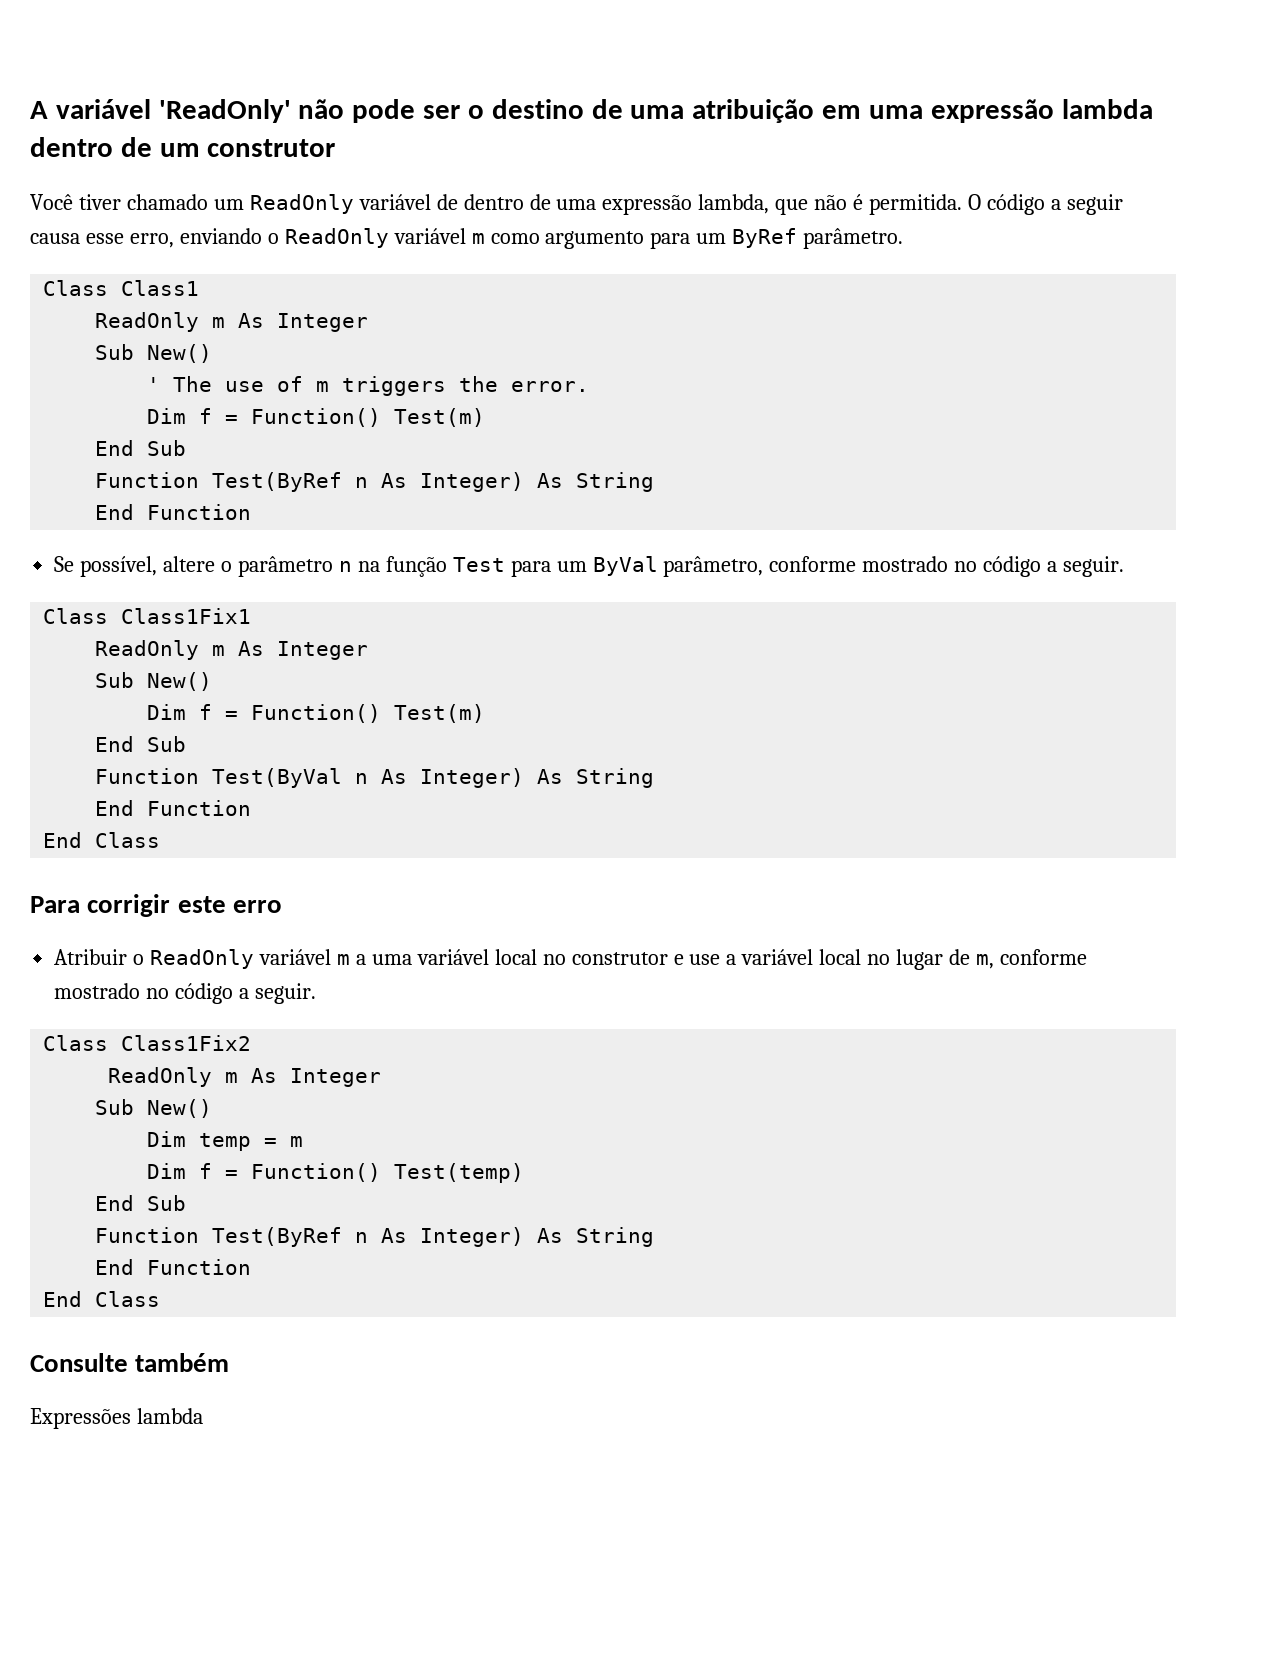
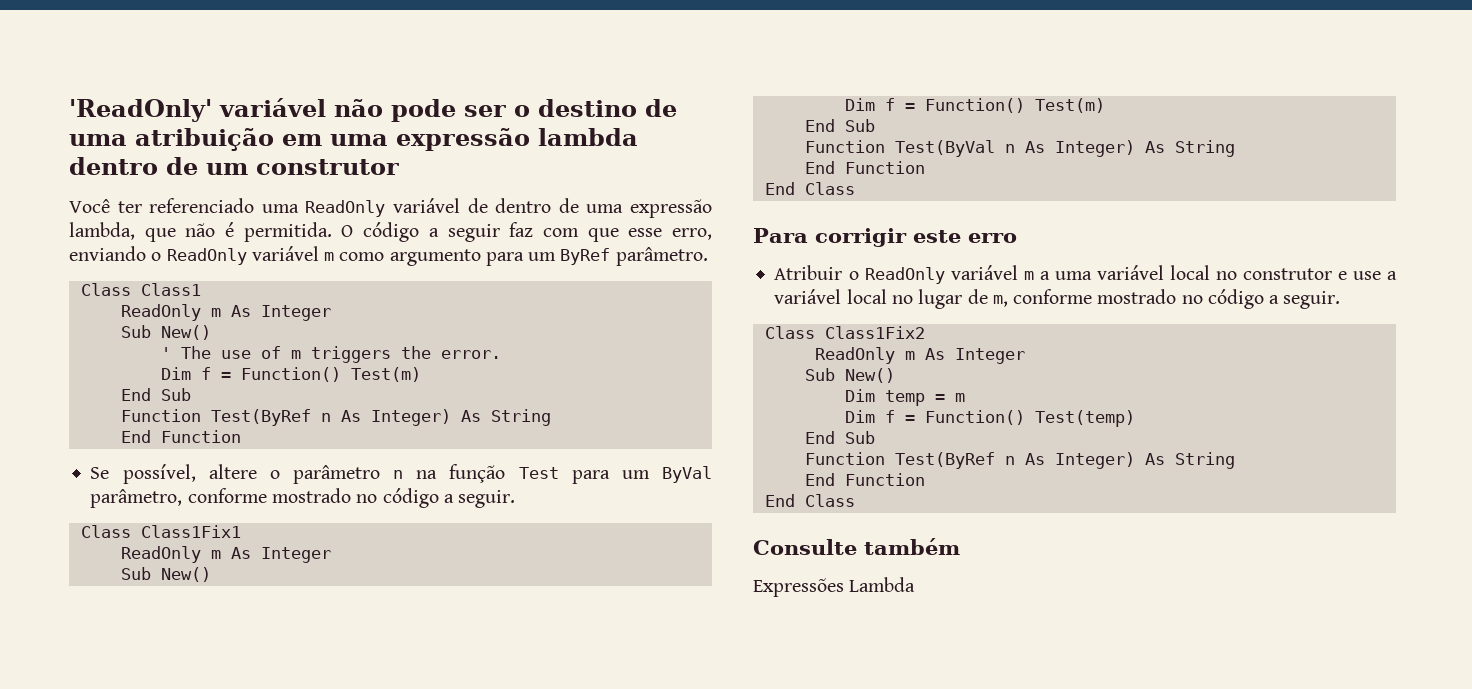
[30,99,291,123] A variável 'ReadOnly' -> [69,98,326,122] 'ReadOnly' variável
[78,194,244,210] tiver chamado um -> [117,198,299,213] ter referenciado uma
[30,233,80,244] causa -> [509,222,619,242] faz com que
[136,1408,203,1424] lambda -> [849,577,916,592] Lambda

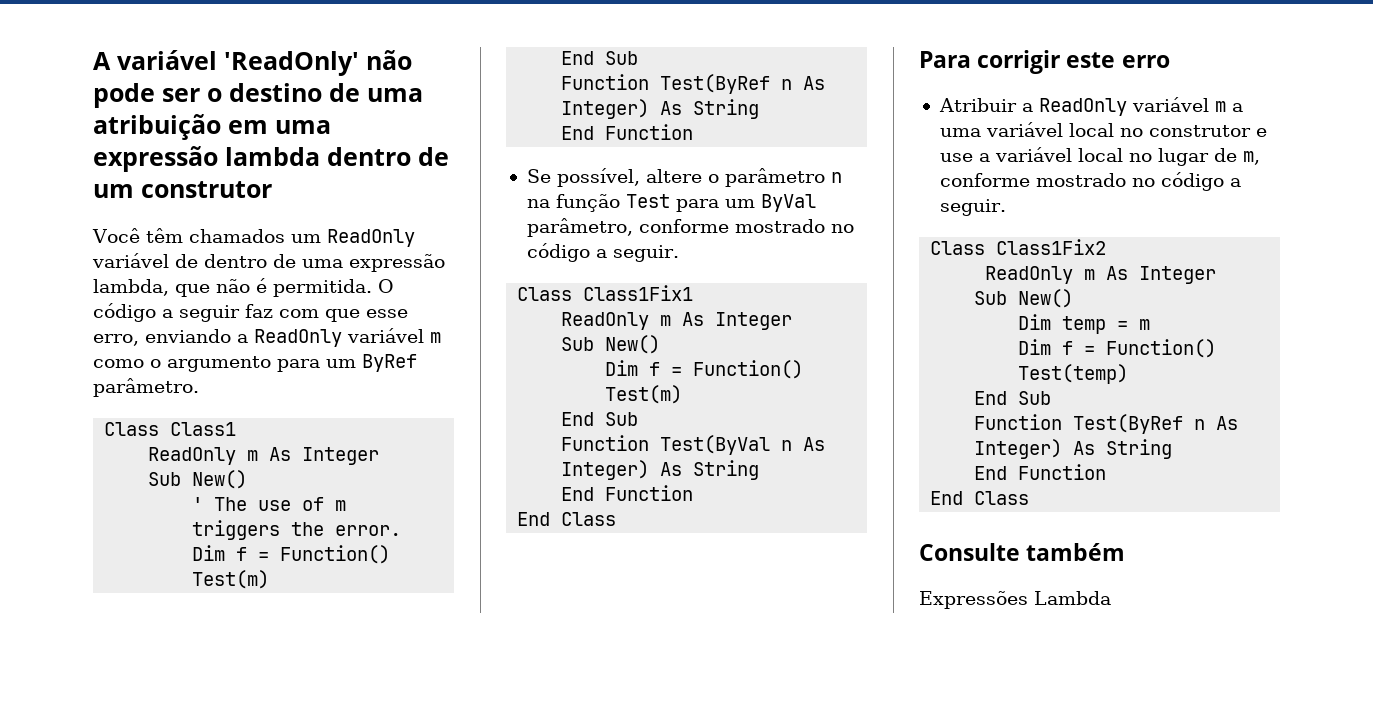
[69,98,326,122] 'ReadOnly' variável -> [93,50,359,76] A variável 'ReadOnly'
[117,198,299,213] ter referenciado uma -> [145,228,321,243] têm chamados um
[151,252,162,261] o -> [237,334,248,343] a
(385, 256) none -> [150,359,161,368] o
[848,271,859,280] o -> [1021,103,1033,112] a

